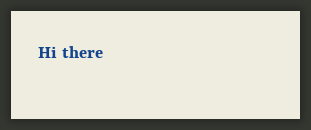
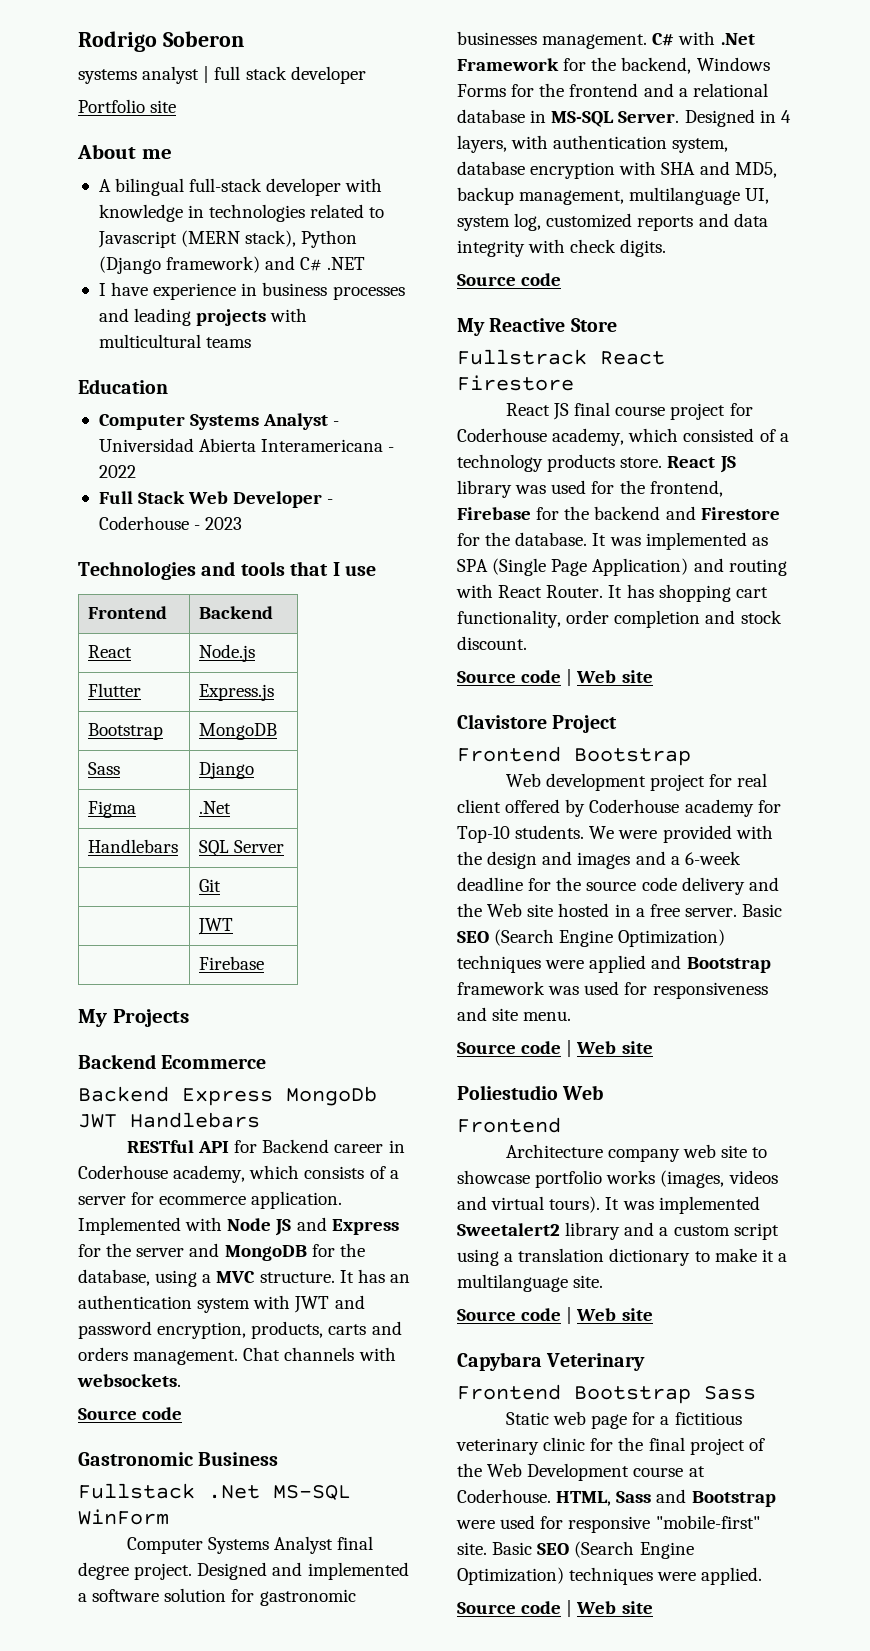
[38,46,103,58] Hi there -> [78,31,244,52] [78,66,366,84] [78,99,177,113] [77,144,172,159] [98,178,383,196] [98,204,385,222] [97,230,358,248] [98,256,366,274] [98,282,405,300] [98,308,308,326] [98,334,252,348] [78,379,168,394] [98,413,340,430] [98,438,395,452] [98,465,136,478] [98,491,334,508] [98,516,243,530] [78,561,376,580] [88,606,168,619] [199,606,274,619] [88,645,133,658] [199,644,256,662] [88,683,142,697] [199,684,275,701] [88,723,164,740] [199,723,278,740] [88,762,121,775] [199,762,255,779] [88,801,137,818] [199,801,232,814] [88,839,179,853] [199,840,285,857] [199,879,222,892] [198,918,234,935] [199,956,265,970] [78,1009,189,1027] [78,1054,267,1069] [78,1086,377,1106] [78,1112,260,1128] [126,1139,405,1153] [78,1165,399,1183] [78,1191,343,1209] [78,1217,399,1236] [78,1243,365,1261] [78,1269,410,1287] [78,1295,365,1313] [78,1321,402,1339] [78,1347,396,1365] [77,1374,181,1387] [78,1407,183,1420] [78,1452,279,1466] [78,1483,351,1500] [78,1509,169,1525] [126,1536,374,1554] [78,1562,409,1580] [78,1588,356,1606] [457,31,755,49] [457,57,770,74] [457,83,768,97] [457,109,791,127] [457,135,729,153] [457,161,777,179] [457,187,770,205] [457,213,768,231] [457,239,667,257] [457,273,562,286] [457,318,617,336] [457,349,665,365] [457,375,574,391] [505,402,753,420] [457,428,789,446] [457,454,736,473] [457,480,723,498] [457,506,780,520] [457,532,768,550] [457,558,787,576] [456,584,768,602] [457,610,782,628] [457,636,527,650] [457,669,653,686] [457,714,618,733] [457,746,691,766] [505,773,768,791] [457,799,781,817] [457,825,773,843] [457,851,741,869] [457,877,779,895] [457,903,783,917] [457,929,726,947] [457,955,771,973] [457,981,768,999] [457,1007,572,1021] [457,1040,653,1057] [457,1085,604,1100] [457,1117,561,1133] [505,1144,768,1162] [457,1170,778,1188] [457,1196,760,1214] [457,1222,779,1240] [457,1248,787,1266] [457,1274,604,1292] [457,1307,653,1324] [457,1352,646,1371] [457,1384,756,1404] [505,1411,742,1429] [456,1437,765,1455] [457,1463,705,1481] [457,1489,776,1507] [456,1515,760,1533] [457,1541,694,1559] [457,1567,763,1585] [457,1600,653,1617] Rodrigo Soberon // systems analyst | full stack developer // Portfolio site // About me // A bilingual full-stack developer with knowledge in technologies related to Javascript (MERN stack), Python (Django framework) and C# .NET // I have experience in business processes and leading projects with multicultural teams // Education // Computer Systems Analyst - Universidad Abierta Interamericana - 2022 // Full Stack Web Developer - Coderhouse - 2023 // Technologies and tools that I use // Frontend | Backend // React | Node.js // Flutter | Express.js // Bootstrap | MongoDB // Sass | Django // Figma | .Net // Handlebars | SQL Server // | Git // | JWT // | Firebase // My Projects // Backend Ecommerce // Backend Express MongoDb JWT Handlebars // RESTful API for Backend career in Coderhouse academy, which consists of a server for ecommerce application. Implemented with Node JS and Express for the server and MongoDB for the database, using a MVC structure. It has an authentication system with JWT and password encryption, products, carts and orders management. Chat channels with websockets. // Source code // Gastronomic Business // Fullstack .Net MS-SQL WinForm // Computer Systems Analyst final degree project. Designed and implemented a software solution for gastronomic businesses management. C# with .Net Framework for the backend, Windows Forms for the frontend and a relational database in MS-SQL Server. Designed in 4 layers, with authentication system, database encryption with SHA and MD5, backup management, multilanguage UI, system log, customized reports and data integrity with check digits. // Source code // My Reactive Store // Fullstrack React Firestore // React JS final course project for Coderhouse academy, which consisted of a technology products store. React JS library was used for the frontend, Firebase for the backend and Firestore for the database. It was implemented as SPA (Single Page Application) and routing with React Router. It has shopping cart functionality, order completion and stock discount. // Source code | Web site // Clavistore Project // Frontend Bootstrap // Web development project for real client offered by Coderhouse academy for Top-10 students. We were provided with the design and images and a 6-week deadline for the source code delivery and the Web site hosted in a free server. Basic SEO (Search Engine Optimization) techniques were applied and Bootstrap framework was used for responsiveness and site menu. // Source code | Web site // Poliestudio Web // Frontend // Architecture company web site to showcase portfolio works (images, videos and virtual tours). It was implemented Sweetalert2 library and a custom script using a translation dictionary to make it a multilanguage site. // Source code | Web site // Capybara Veterinary // Frontend Bootstrap Sass // Static web page for a fictitious veterinary clinic for the final project of the Web Development course at Coderhouse. HTML, Sass and Bootstrap were used for responsive "mobile-first" site. Basic SEO (Search Engine Optimization) techniques were applied. // Source code | Web site

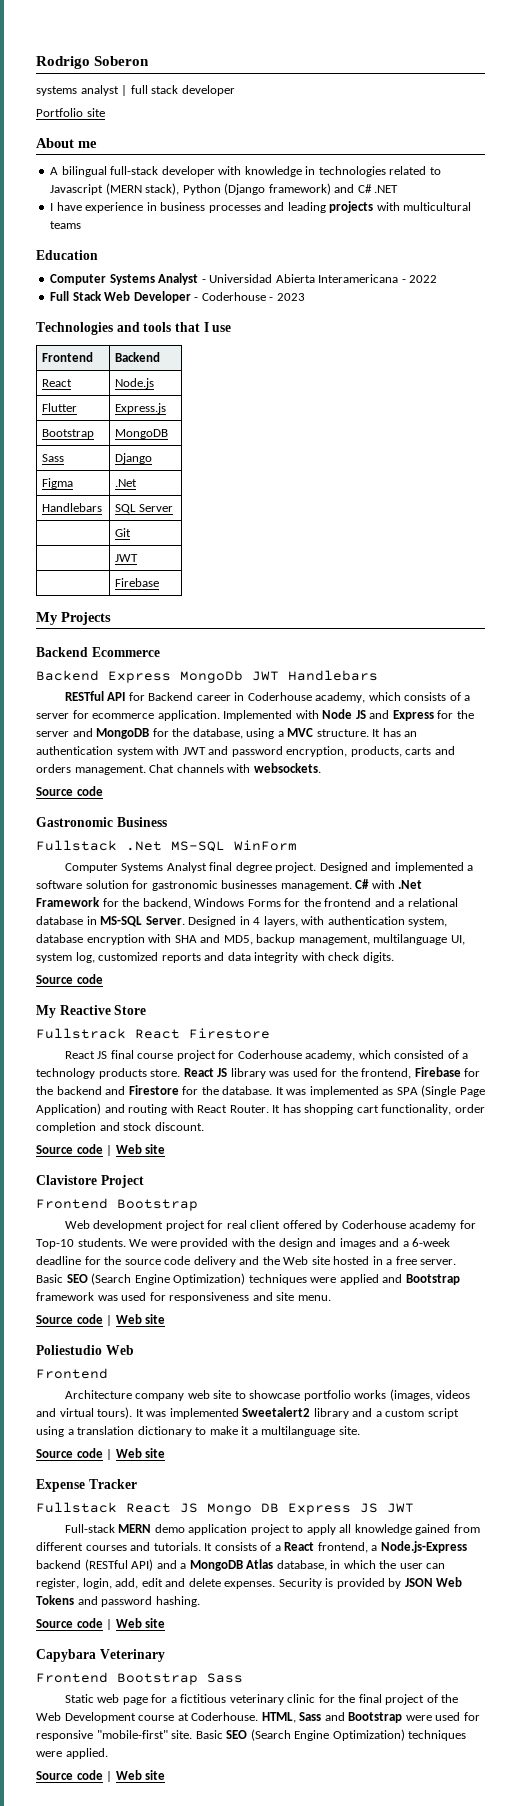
(653, 1314) none -> [36,1479,137,1492] [36,1502,414,1515] [64,1524,480,1535] [36,1541,467,1553] [36,1559,446,1571] [36,1577,463,1589] [36,1595,200,1607] [36,1618,166,1630] // Expense Tracker // Fullstack React JS Mongo DB Express JS JWT // Full-stack MERN demo application project to apply all knowledge gained from different courses and tutorials. It consists of a React frontend, a Node.js-Express backend (RESTful API) and a MongoDB Atlas database, in which the user can register, login, add, edit and delete expenses. Security is provided by JSON Web Tokens and password hashing. // Source code | Web site

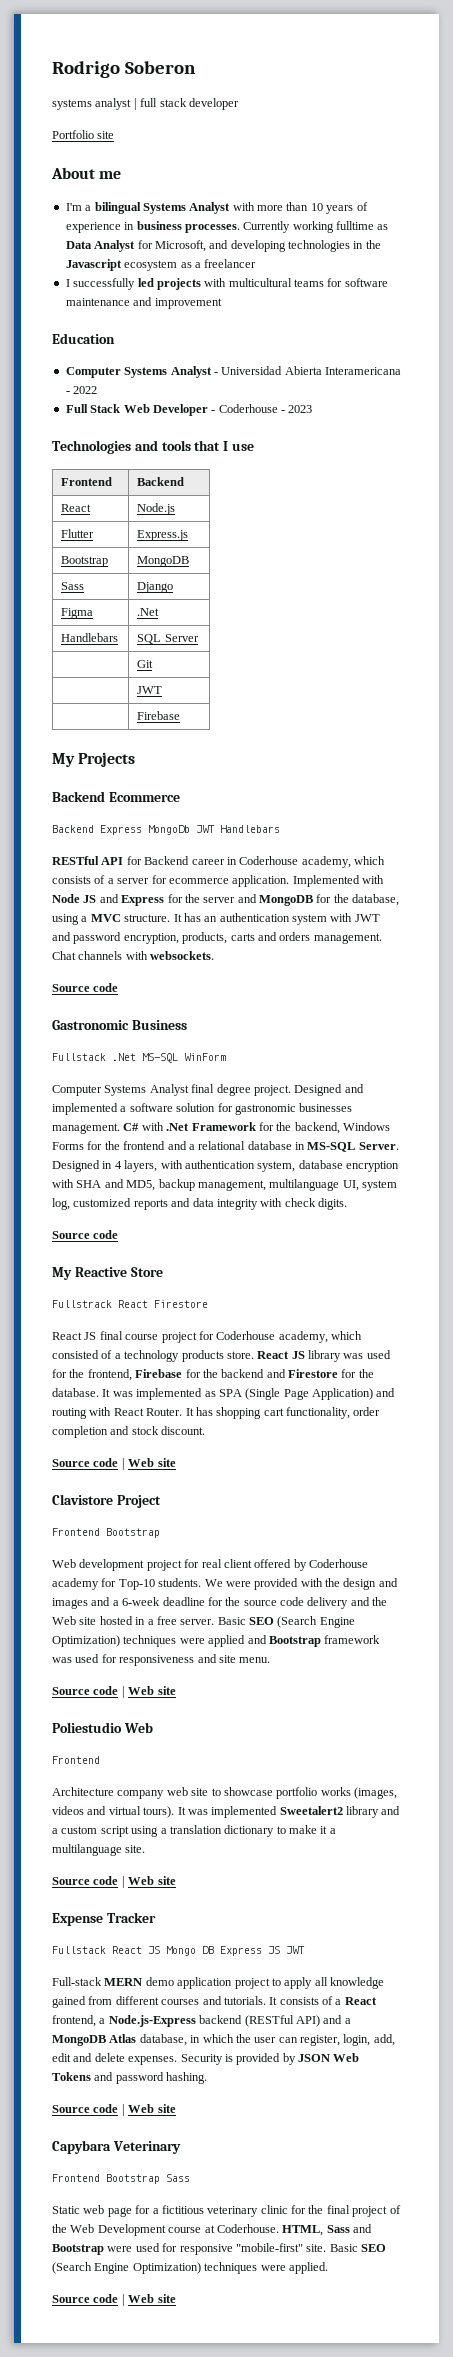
[50,166,441,177] [50,183,399,195] [50,202,326,213] A bilingual full-stack developer with knowledge in technologies related to Javascript (MERN stack), Python (Django framework) and C# .NET // I have experience in business processes and leading -> [65,202,368,214] [65,221,389,233] [65,240,381,252] [65,259,257,271] [65,278,154,290] I'm a bilingual Systems Analyst with more than 10 years of experience in business processes. Currently working fulltime as Data Analyst for Microsoft, and developing technologies in the Javascript ecosystem as a freelancer // I successfully led
(82, 225) none -> [327,278,388,287] [65,297,222,309] for software maintenance and improvement

